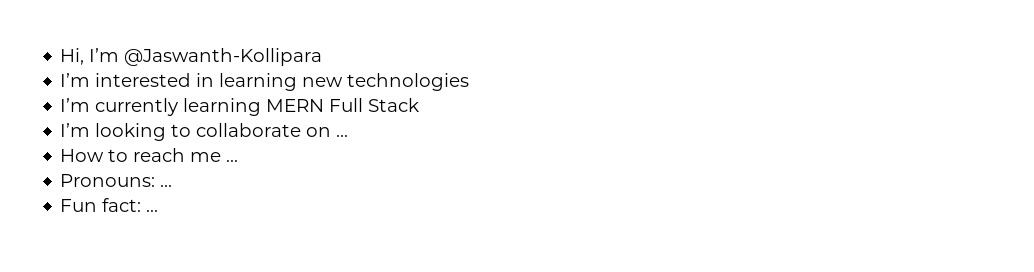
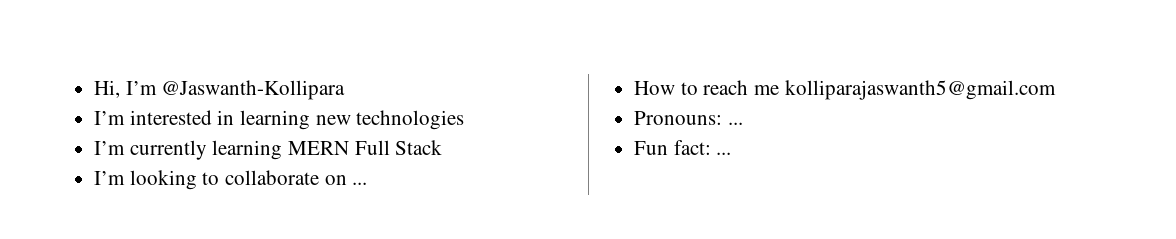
[226,159,239,162] ... -> [784,80,1056,100] kolliparajaswanth5@gmail.com

